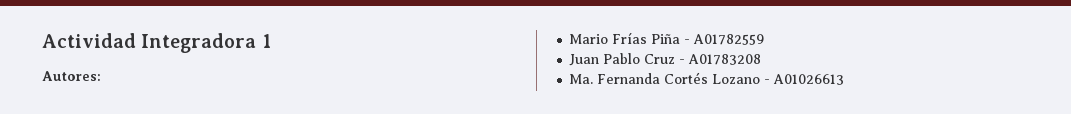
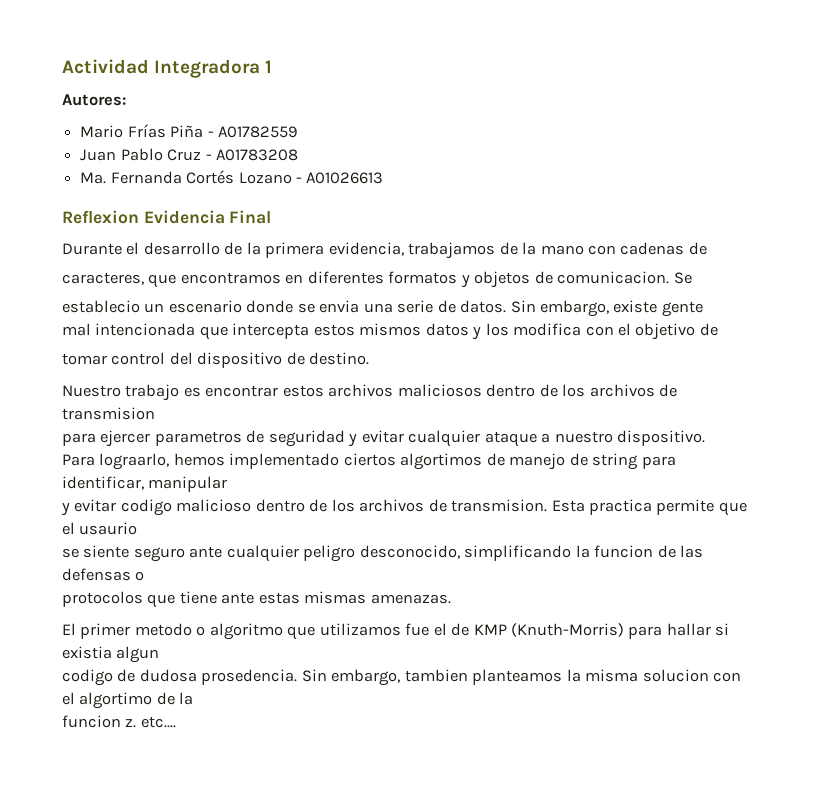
(845, 79) none -> [62,210,272,224] [62,242,707,259] [62,271,692,288] [62,300,703,317] [62,323,718,340] [62,352,370,368] [62,384,678,401] [62,407,155,420] [62,430,706,447] [62,453,676,470] [62,476,228,492] [61,499,747,516] [62,522,138,535] [62,545,704,562] [62,568,145,581] [62,591,451,608] [62,623,730,640] [62,646,160,663] [62,669,742,686] [62,692,194,709] [62,715,176,728] // Reflexion Evidencia Final // Durante el desarrollo de la primera evidencia, trabajamos de la mano con cadenas de // caracteres, que encontramos en diferentes formatos y objetos de comunicacion. Se // establecio un escenario donde se envia una serie de datos. Sin embargo, existe gente // mal intencionada que intercepta estos mismos datos y los modifica con el objetivo de // tomar control del dispositivo de destino. // Nuestro trabajo es encontrar estos archivos maliciosos dentro de los archivos de transmision // para ejercer parametros de seguridad y evitar cualquier ataque a nuestro dispositivo. // Para lograarlo, hemos implementado ciertos algortimos de manejo de string para identificar, manipular // y evitar codigo malicioso dentro de los archivos de transmision. Esta practica permite que el usaurio // se siente seguro ante cualquier peligro desconocido, simplificando la funcion de las defensas o // protocolos que tiene ante estas mismas amenazas. // El primer metodo o algoritmo que utilizamos fue el de KMP (Knuth-Morris) para hallar si existia algun // codigo de dudosa prosedencia. Sin embargo, tambien planteamos la misma solucion con el algortimo de la // funcion z. etc....

